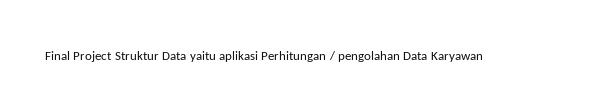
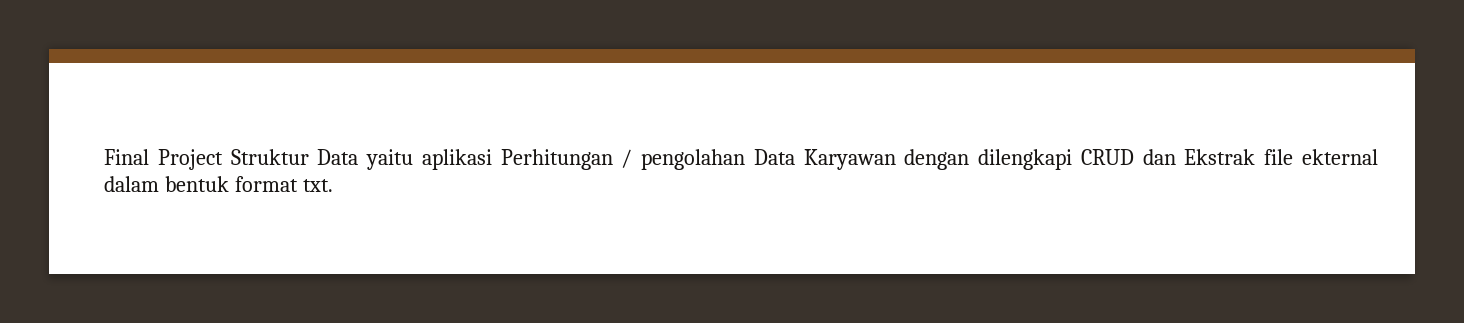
(483, 57) none -> [904,149,1378,170] [104,176,333,192] dengan dilengkapi CRUD dan Ekstrak file ekternal dalam bentuk format txt.

